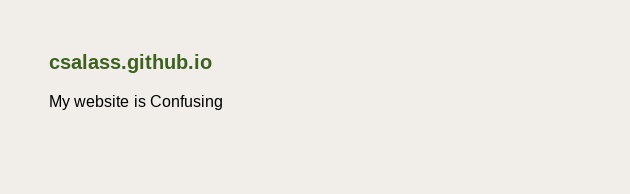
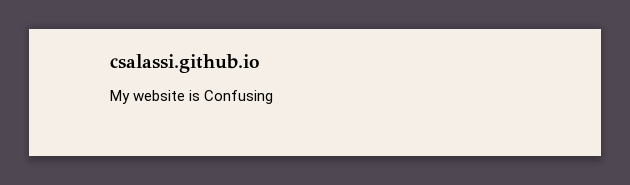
[49,54,212,73] csalass.github.io -> [110,54,260,73] csalassi.github.io

